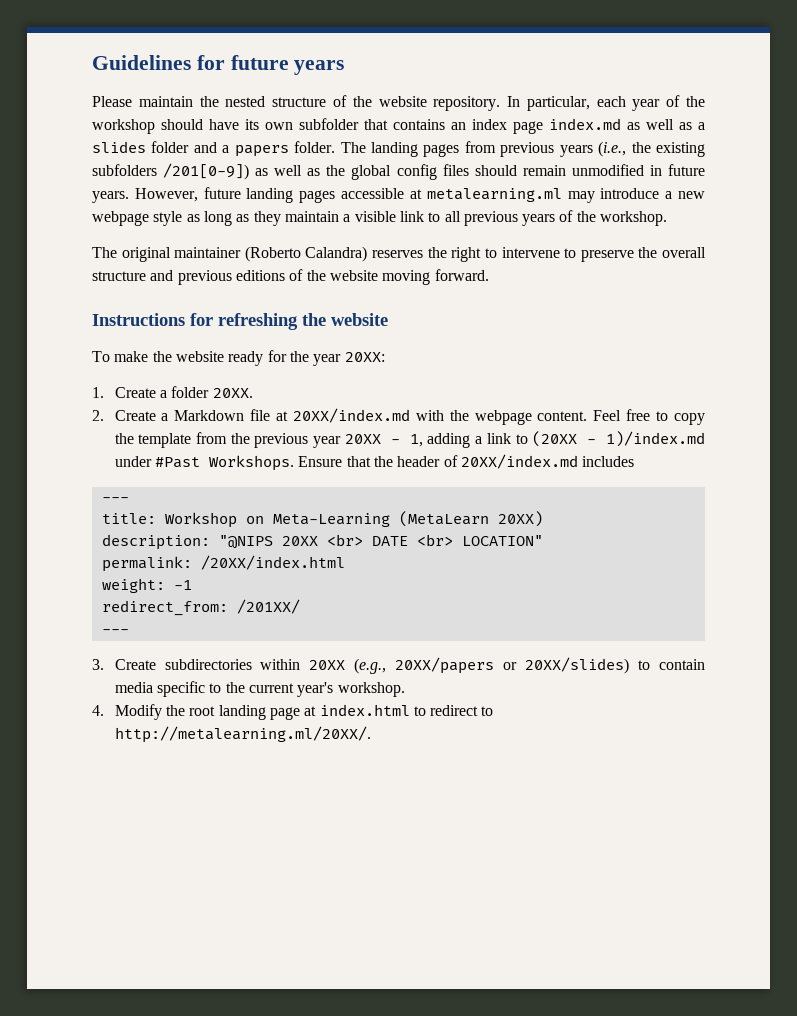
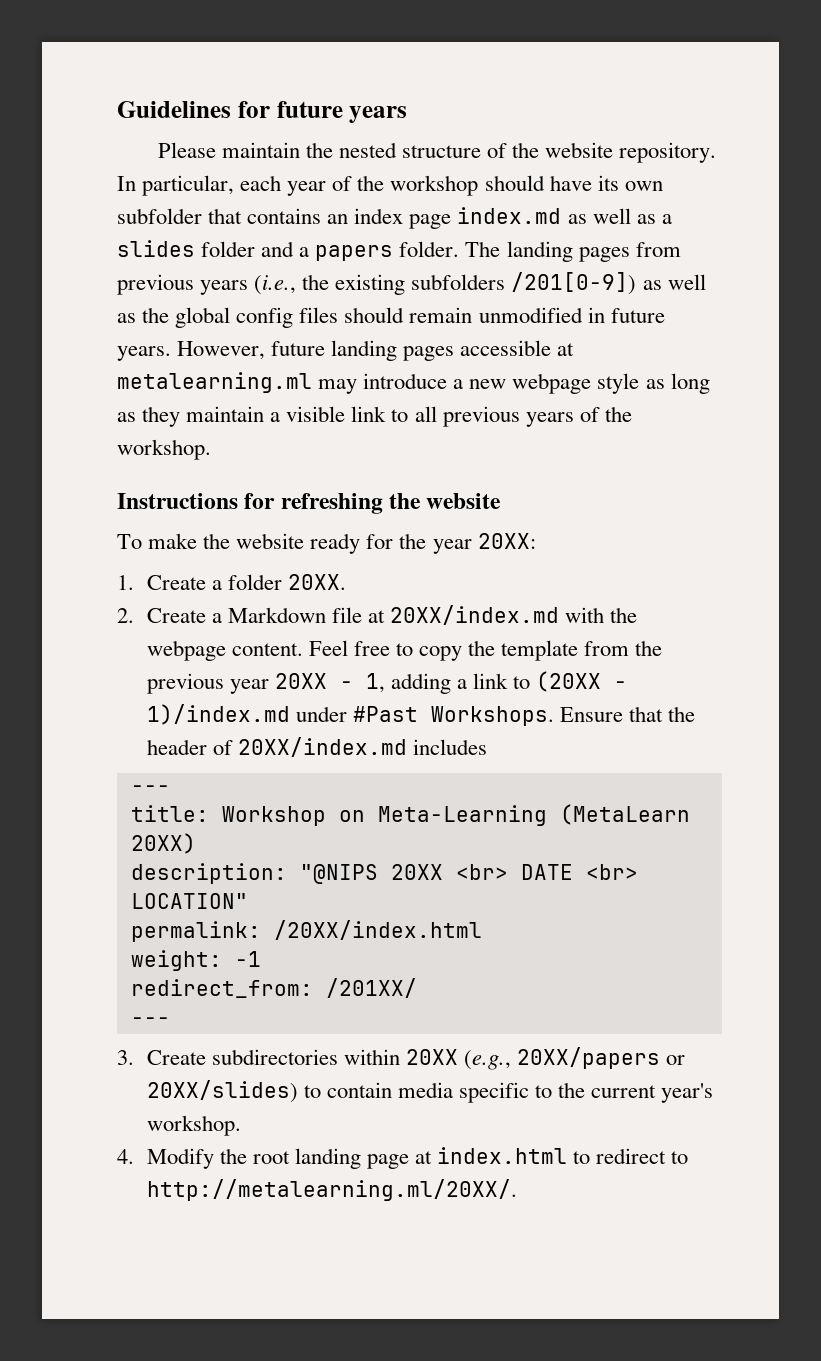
[92,246,707,262] [92,269,489,285] // The original maintainer (Roberto Calandra) reserves the right to intervene to preserve the overall structure and previous editions of the website moving forward. -> (211, 449) none

